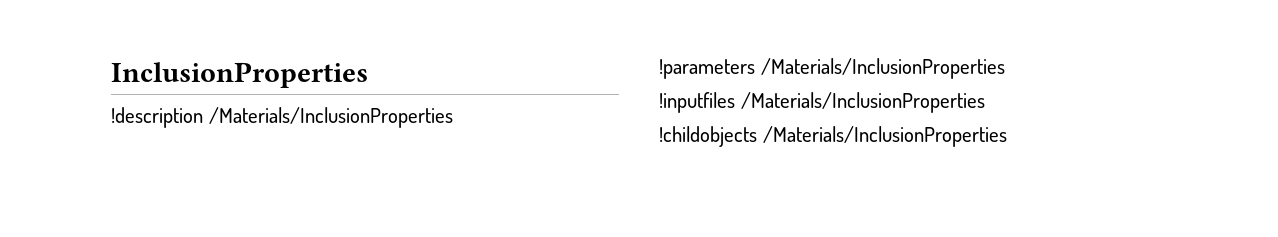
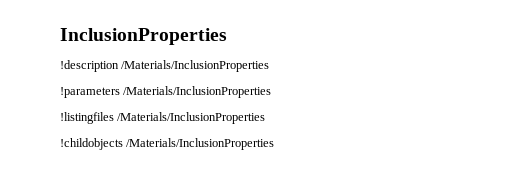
[659,92,735,113] !inputfiles -> [60,112,114,124] !listingfiles

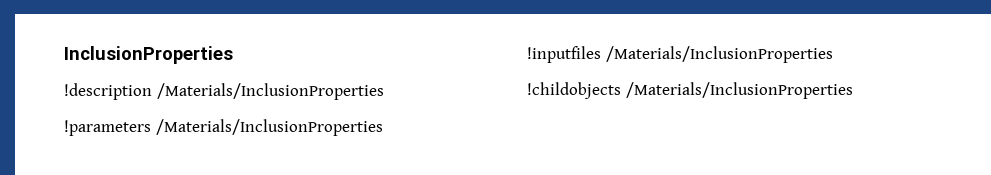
[60,112,114,124] !listingfiles -> [527,46,601,63] !inputfiles

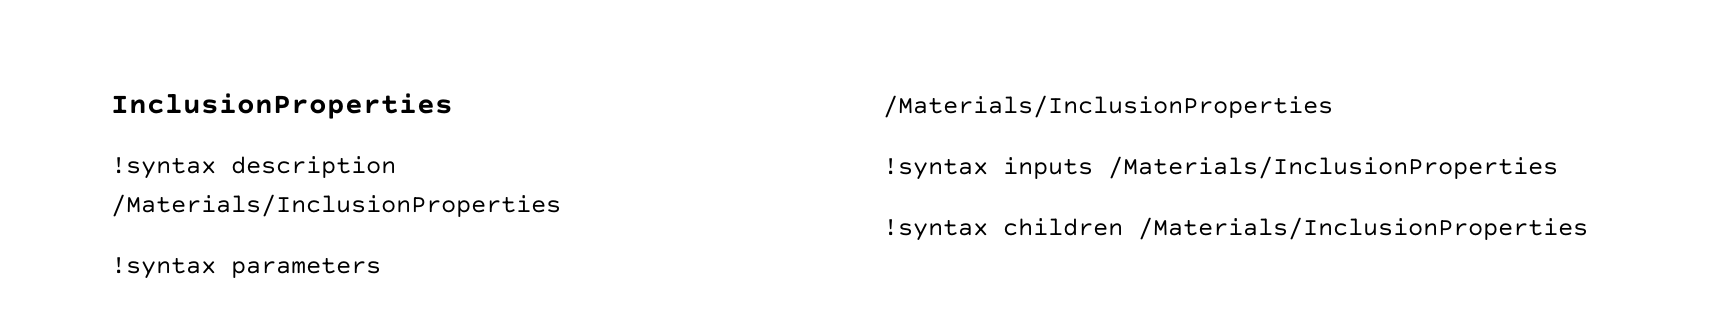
[64,83,384,100] [64,119,383,136] [527,46,833,63] [527,82,621,99] !description /Materials/InclusionProperties // !parameters /Materials/InclusionProperties // !inputfiles /Materials/InclusionProperties // !childobjects -> [111,156,396,179] [111,194,561,217] [111,257,381,279] [883,95,1333,118] [883,156,1558,180] [883,218,1123,241] !syntax description /Materials/InclusionProperties // !syntax parameters /Materials/InclusionProperties // !syntax inputs /Materials/InclusionProperties // !syntax children

